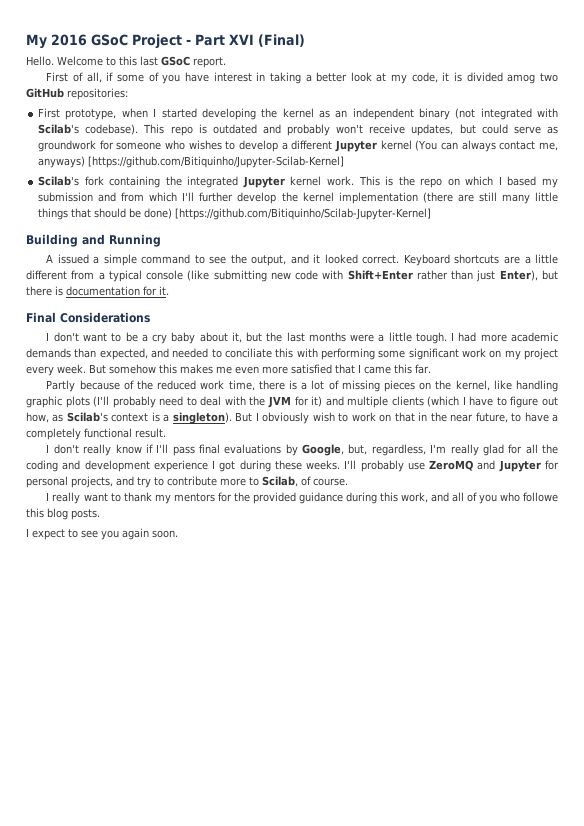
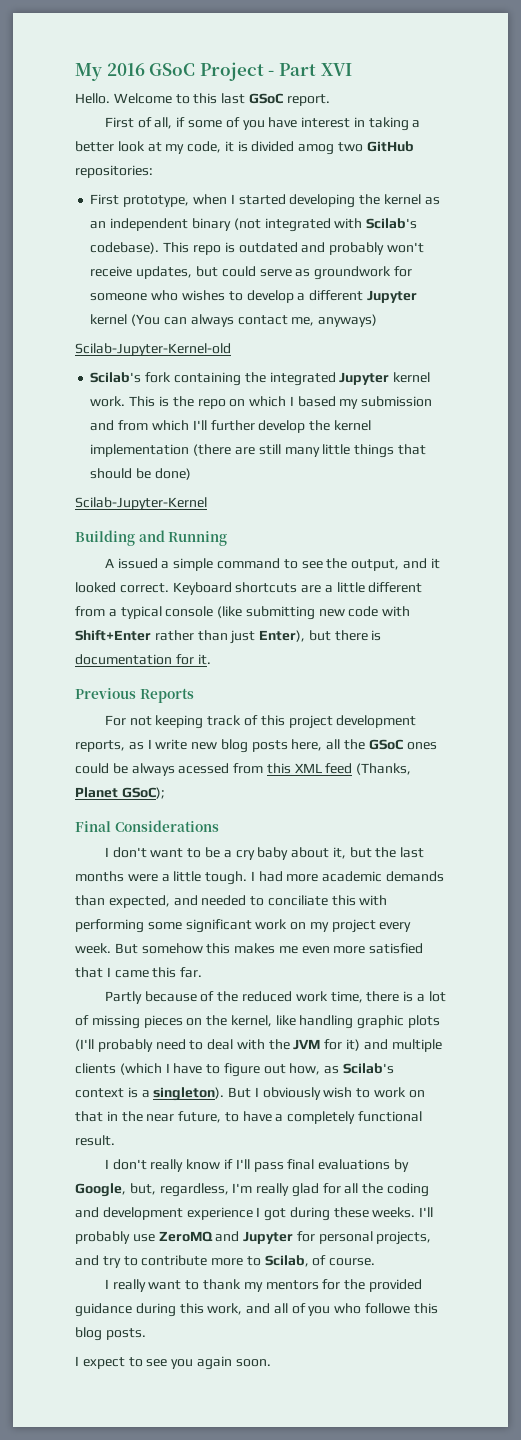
[258,34,305,47] (Final) -> (352, 69) none
[88,156,345,168] [https://github.com/Bitiquinho/Jupyter-Scilab-Kernel] -> [75,343,231,356] // Scilab-Jupyter-Kernel-old
[175,208,432,220] [https://github.com/Bitiquinho/Scilab-Jupyter-Kernel] -> [75,497,207,510] // Scilab-Jupyter-Kernel
(169, 290) none -> [75,688,194,703] [104,715,417,729] [75,739,437,753] [75,763,412,776] [75,787,165,799] // Previous Reports // For not keeping track of this project development reports, as I write new blog posts here, all the GSoC ones could be always acessed from this XML feed (Thanks, Planet GSoC);

